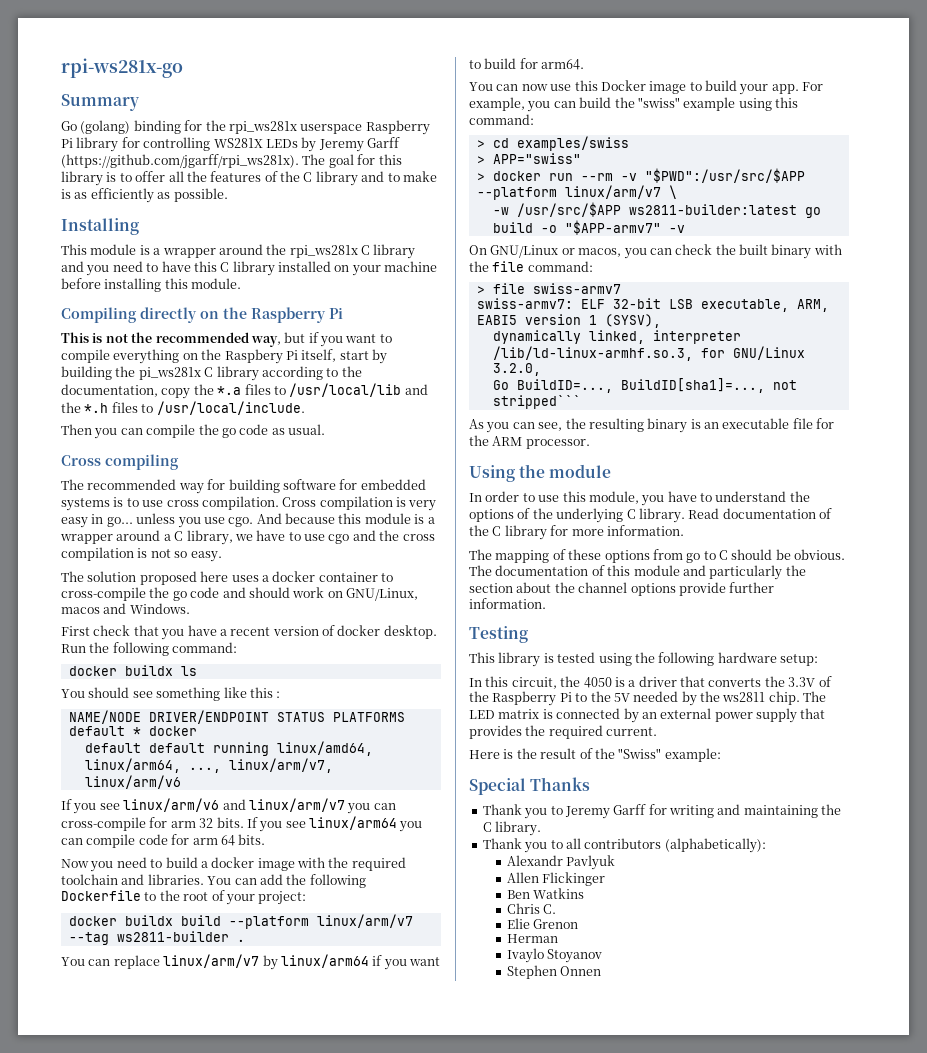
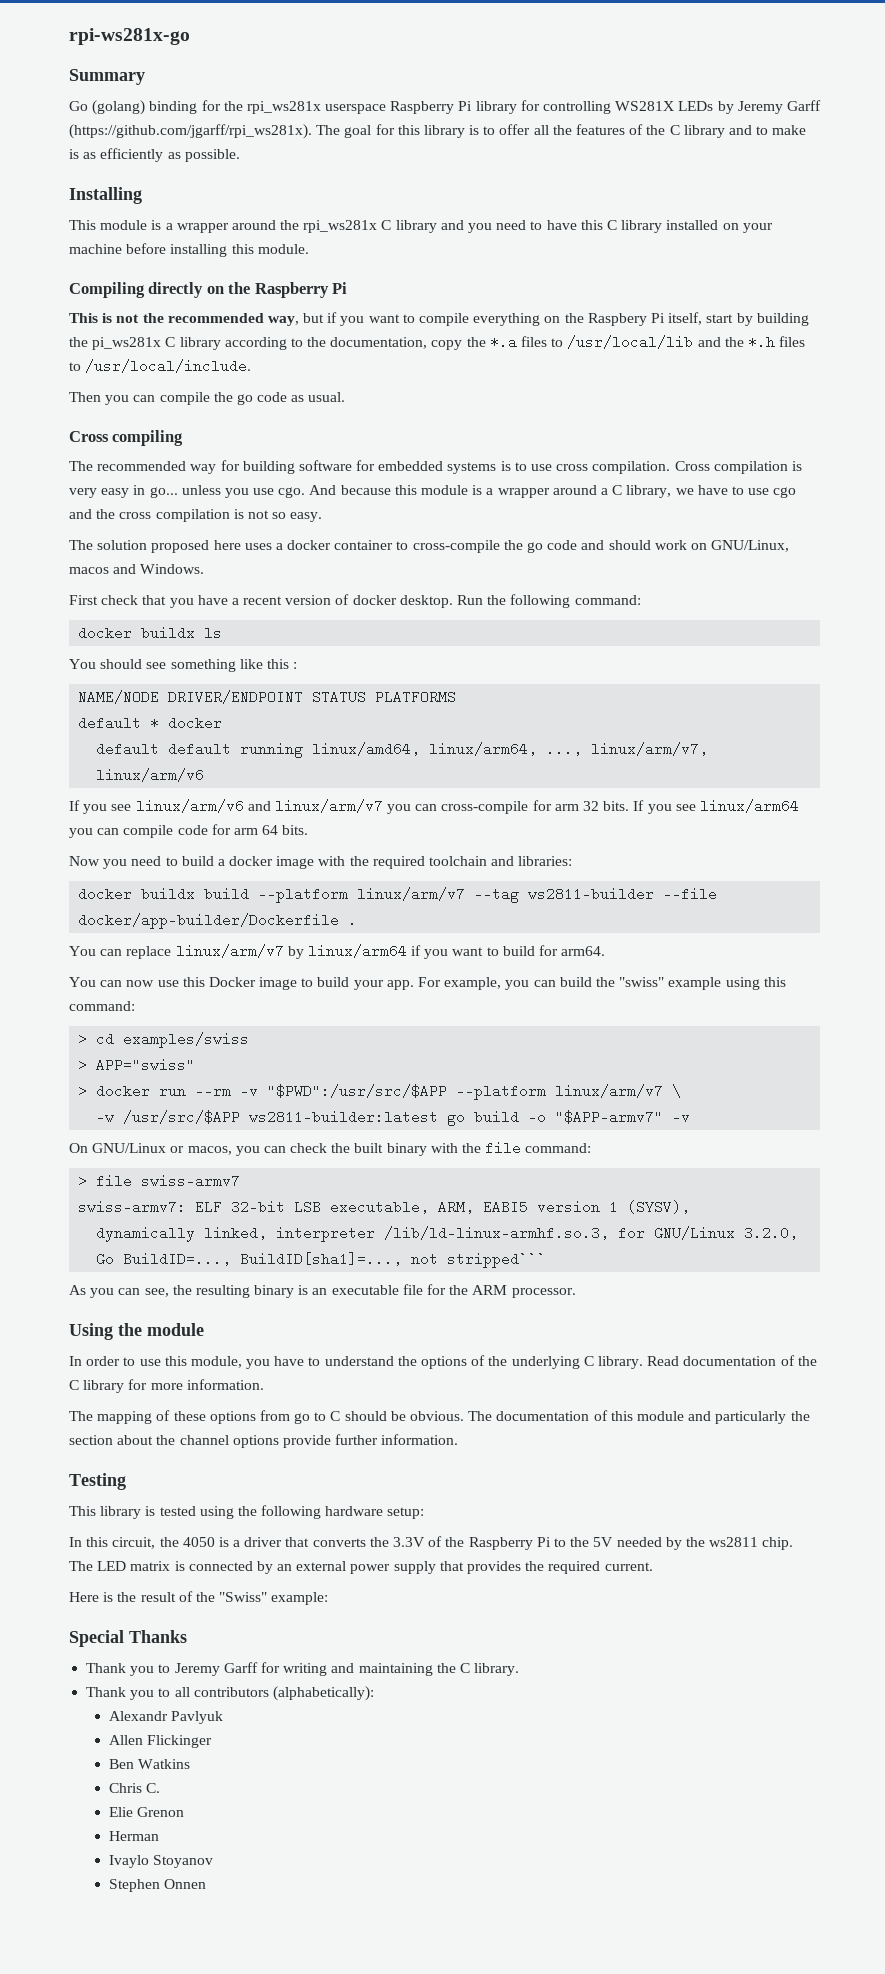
[147,874,366,888] [61,890,307,905] libraries. You can add the following Dockerfile to the root of your project: -> [518,856,573,866] libraries:
(229, 936) none -> [663,887,718,901] [78,913,340,929] --file docker/app-builder/Dockerfile

